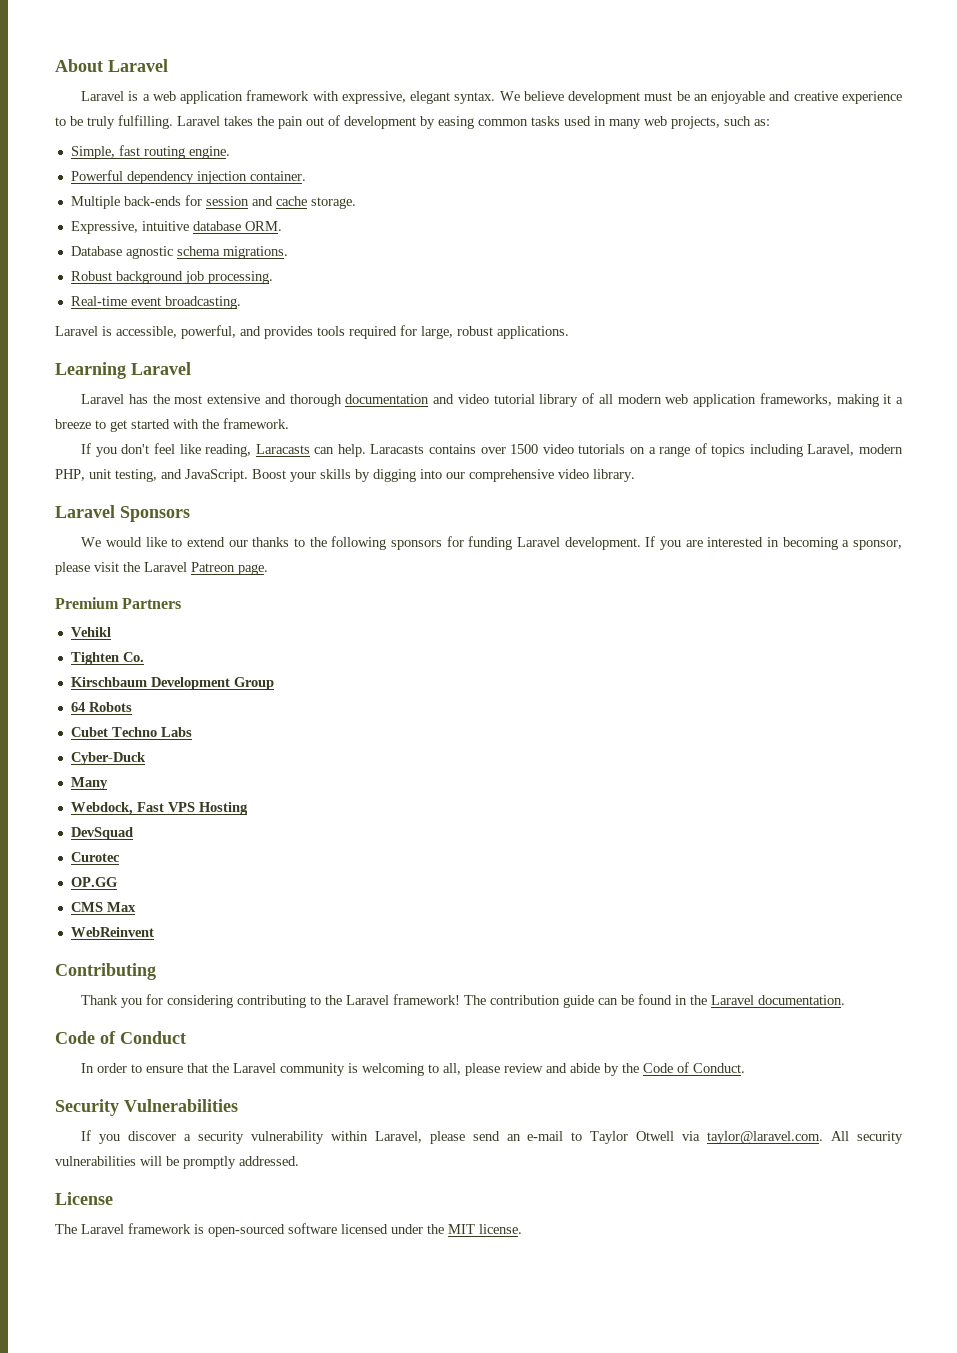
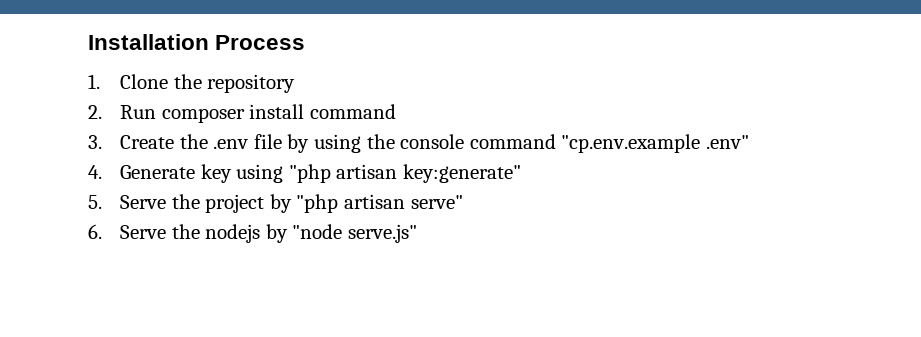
[55,59,168,72] [81,90,903,104] [55,115,770,129] [70,145,230,159] [70,170,306,184] [70,195,356,209] [70,221,282,234] [70,246,288,259] [70,271,273,284] [70,296,241,309] [55,325,569,339] [55,362,191,379] [81,393,904,407] [55,418,289,432] [81,443,904,457] [55,469,635,482] [55,505,190,522] [81,536,903,550] [55,562,268,575] [55,597,182,609] [70,627,111,637] [70,652,144,665] [70,677,274,690] [70,702,132,712] [70,727,192,737] [70,752,146,765] [70,777,108,790] [70,802,248,815] [70,827,133,840] [70,852,120,862] [70,877,117,887] [70,902,136,912] [70,927,154,937] [55,963,156,980] [81,994,846,1008] [55,1031,186,1044] [81,1062,746,1076] [55,1099,238,1116] [81,1130,904,1144] [55,1156,299,1169] [55,1192,113,1205] [55,1223,522,1237] About Laravel // Laravel is a web application framework with expressive, elegant syntax. We believe development must be an enjoyable and creative experience to be truly fulfilling. Laravel takes the pain out of development by easing common tasks used in many web projects, such as: // Simple, fast routing engine. // Powerful dependency injection container. // Multiple back-ends for session and cache storage. // Expressive, intuitive database ORM. // Database agnostic schema migrations. // Robust background job processing. // Real-time event broadcasting. // Laravel is accessible, powerful, and provides tools required for large, robust applications. // Learning Laravel // Laravel has the most extensive and thorough documentation and video tutorial library of all modern web application frameworks, making it a breeze to get started with the framework. // If you don't feel like reading, Laracasts can help. Laracasts contains over 1500 video tutorials on a range of topics including Laravel, modern PHP, unit testing, and JavaScript. Boost your skills by digging into our comprehensive video library. // Laravel Sponsors // We would like to extend our thanks to the following sponsors for funding Laravel development. If you are interested in becoming a sponsor, please visit the Laravel Patreon page. // Premium Partners // Vehikl // Tighten Co. // Kirschbaum Development Group // 64 Robots // Cubet Techno Labs // Cyber-Duck // Many // Webdock, Fast VPS Hosting // DevSquad // Curotec // OP.GG // CMS Max // WebReinvent // Contributing // Thank you for considering contributing to the Laravel framework! The contribution guide can be found in the Laravel documentation. // Code of Conduct // In order to ensure that the Laravel community is welcoming to all, please review and abide by the Code of Conduct. // Security Vulnerabilities // If you discover a security vulnerability within Laravel, please send an e-mail to Taylor Otwell via taylor@laravel.com. All security vulnerabilities will be promptly addressed. // License // The Laravel framework is open-sourced software licensed under the MIT license. -> [88,34,306,50] [88,74,296,93] [88,104,396,123] [88,134,749,153] [88,164,521,183] [88,194,463,213] [88,224,417,243] Installation Process // 1. Clone the repository // 2. Run composer install command // 3. Create the .env file by using the console command "cp.env.example .env" // 4. Generate key using "php artisan key:generate" // 5. Serve the project by "php artisan serve" // 6. Serve the nodejs by "node serve.js"

